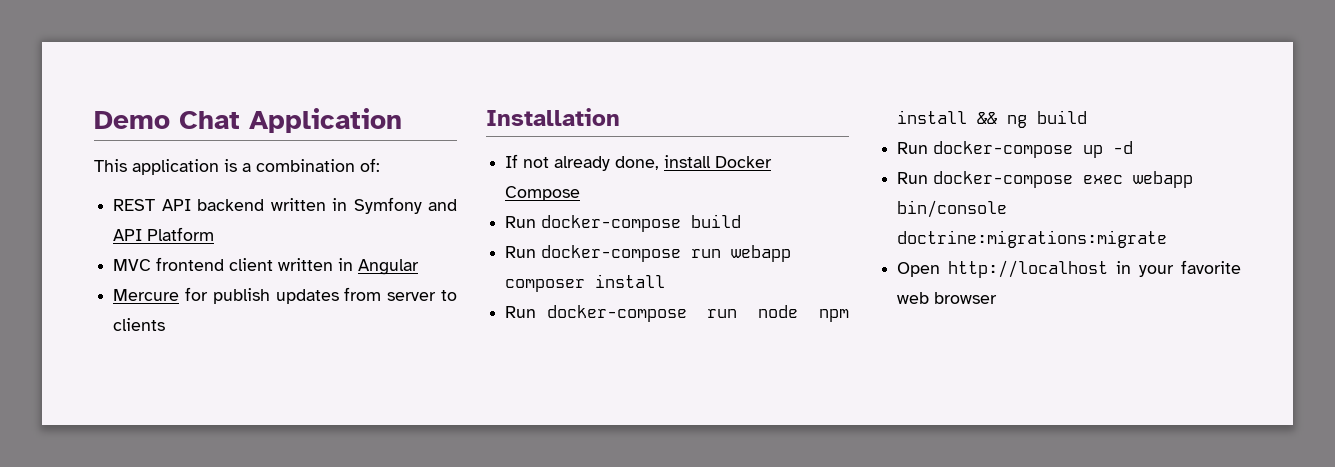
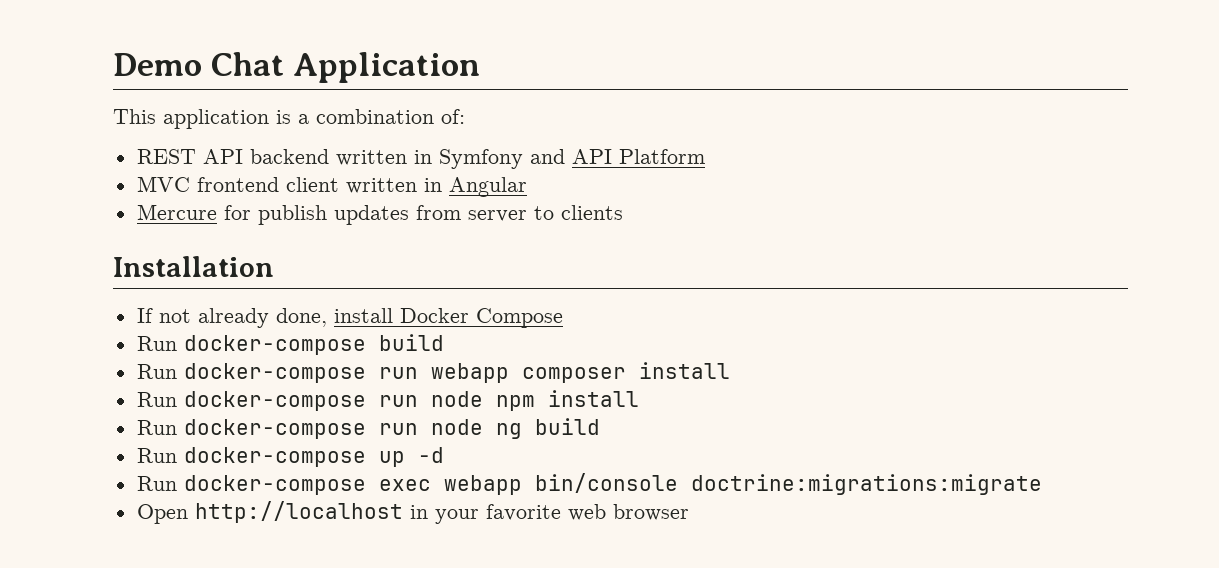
[977,112,998,124] && -> [136,419,483,439] // Run docker-compose run node

